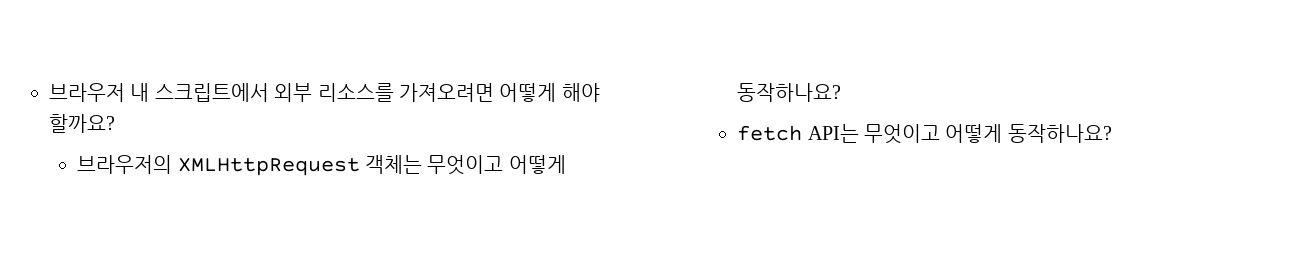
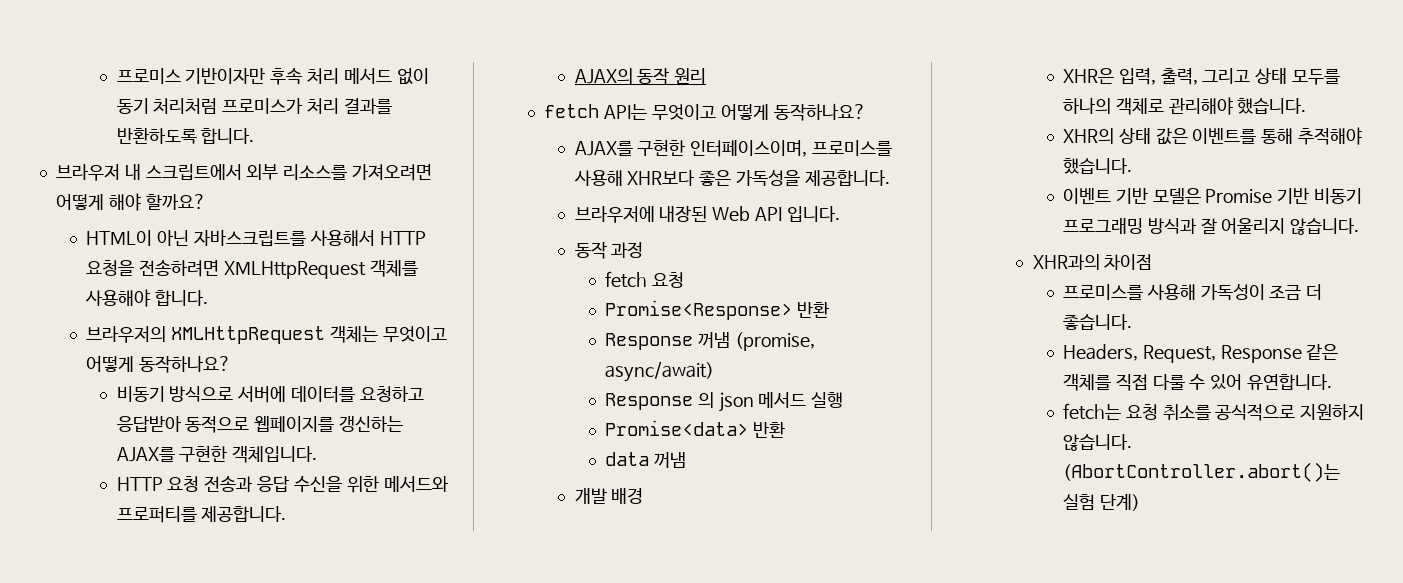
(49, 92) none -> [116,68,429,85] [116,98,392,114] [116,127,255,144] 프로미스 기반이자만 후속 처리 메서드 없이 동기 처리처럼 프로미스가 처리 결과를 반환하도록 합니다. //
(115, 123) none -> [86,229,426,246] [86,260,418,279] [85,289,209,307] // HTML이 아닌 자바스크립트를 사용해서 HTTP 요청을 전송하려면 XMLHttpRequest 객체를 사용해야 합니다.
(842, 92) none -> [116,386,424,403] [116,416,404,433] [116,445,318,463] [116,476,449,493] [116,506,287,523] [574,67,707,85] // 비동기 방식으로 서버에 데이터를 요청하고 응답받아 동적으로 웹페이지를 갱신하는 AJAX를 구현한 객체입니다. // HTTP 요청 전송과 응답 수신을 위한 메서드와 프로퍼티를 제공합니다. // AJAX의 동작 원리
(1112, 133) none -> [574,139,893,157] [573,170,890,187] [574,206,840,223] [574,241,644,259] [604,271,684,288] [604,300,829,320] [604,332,815,351] [604,361,714,382] [604,392,844,412] [604,420,785,438] [604,452,686,468] [574,488,644,504] [1062,67,1341,85] [1062,97,1307,115] [1062,127,1363,145] [1062,158,1132,174] [1062,188,1363,204] [1062,218,1360,235] [1032,254,1153,270] [1062,284,1323,301] [1062,314,1132,330] [1062,344,1339,363] [1062,374,1333,391] [1062,403,1365,421] [1062,434,1132,451] [1062,462,1340,482] [1062,493,1140,511] // AJAX를 구현한 인터페이스이며, 프로미스를 사용해 XHR보다 좋은 가독성을 제공합니다. // 브라우저에 내장된 Web API 입니다. // 동작 과정 // fetch 요청 // Promise<Response> 반환 // Response 꺼냄 (promise, async/await) // Response 의 json 메서드 실행 // Promise<data> 반환 // data 꺼냄 // 개발 배경 // XHR은 입력, 출력, 그리고 상태 모두를 하나의 객체로 관리해야 했습니다. // XHR의 상태 값은 이벤트를 통해 추적해야 했습니다. // 이벤트 기반 모델은 Promise 기반 비동기 프로그래밍 방식과 잘 어울리지 않습니다. // XHR과의 차이점 // 프로미스를 사용해 가독성이 조금 더 좋습니다. // Headers, Request, Response 같은 객체를 직접 다룰 수 있어 유연합니다. // fetch는 요청 취소를 공식적으로 지원하지 않습니다. (AbortController.abort()는 실험 단계)

